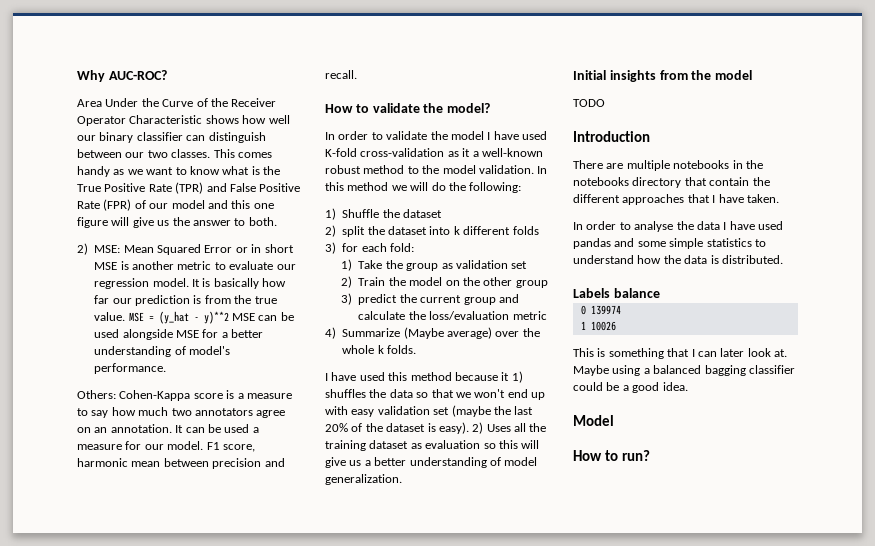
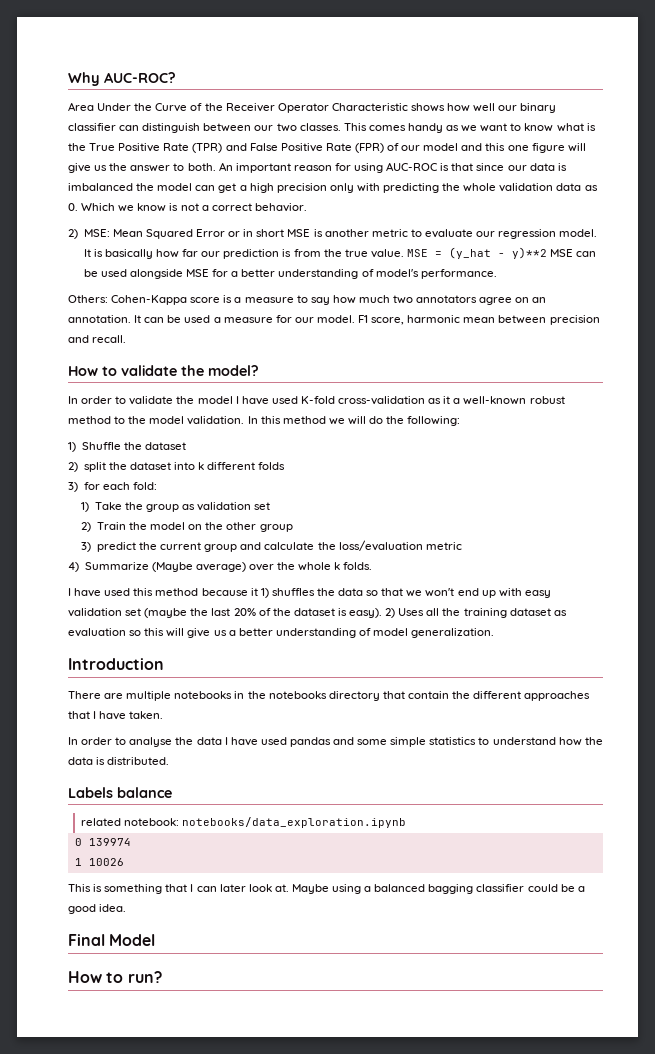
(277, 221) none -> [218,162,567,173] [68,183,598,193] [68,203,307,212] An important reason for using AUC-ROC is that since our data is imbalanced the model can get a high precision only with predicting the whole validation data as 0. Which we know is not a correct behavior.
[573,70,753,82] [573,99,605,107] // Initial insights from the model // TODO -> (495, 633) none
(660, 293) none -> [81,817,407,828] // related notebook: notebooks/data_exploration.ipynb
(688, 386) none -> [68,934,105,946] Final

